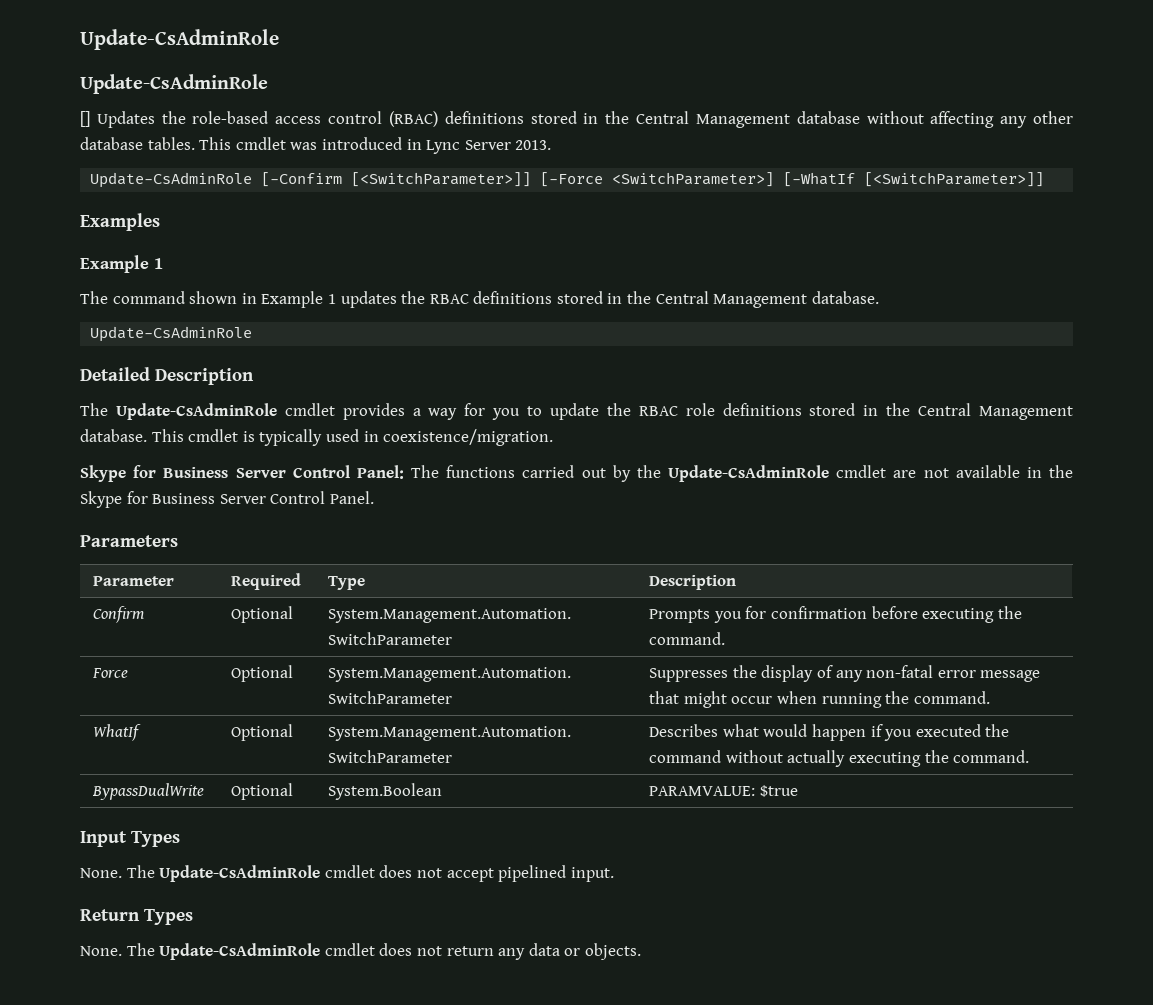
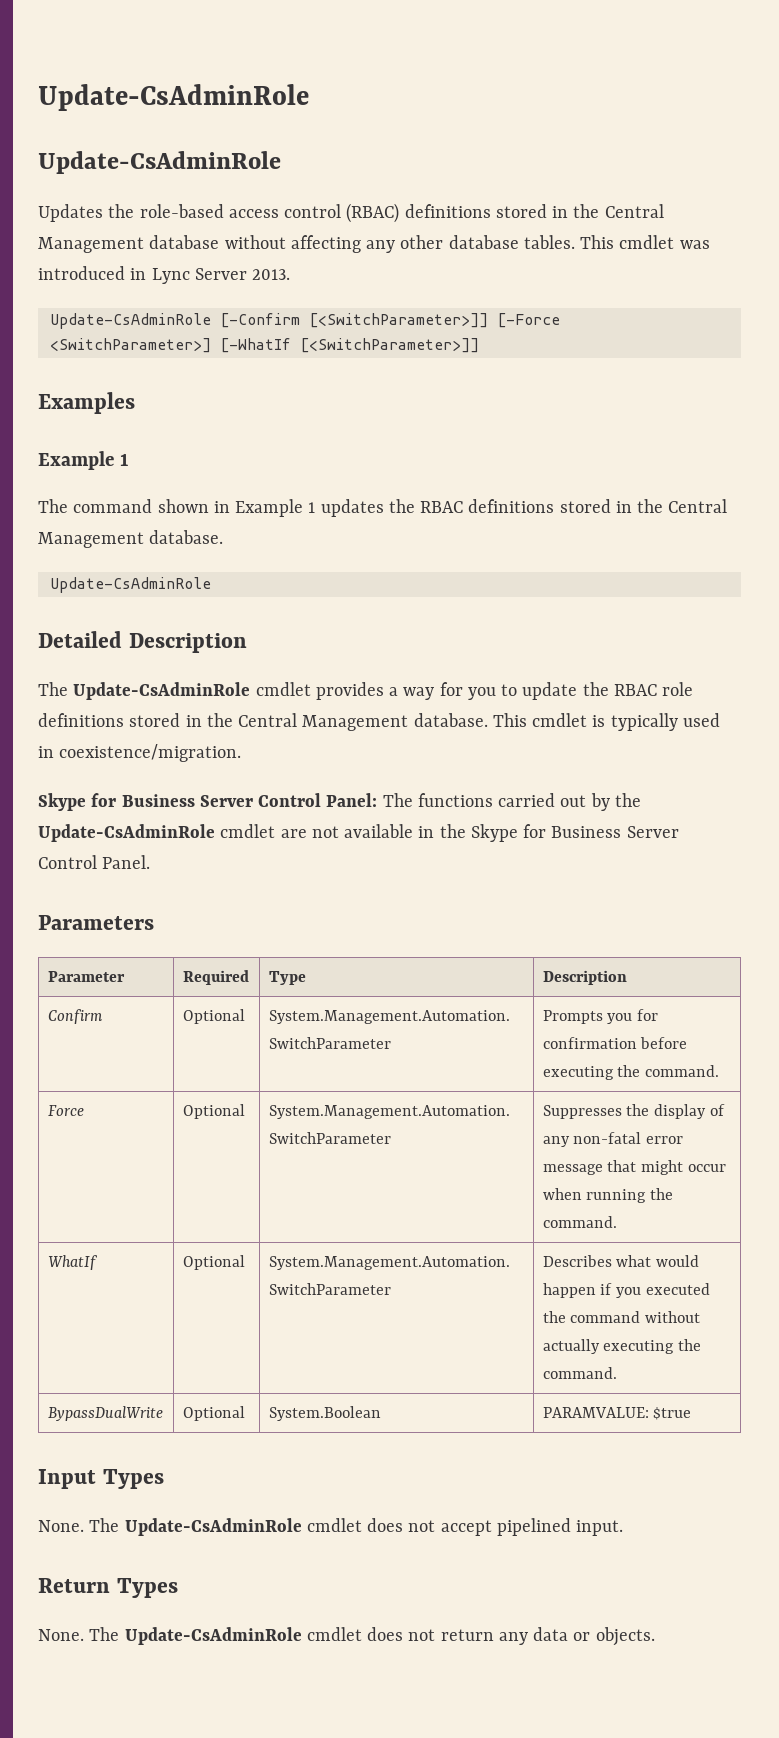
[80,111,90,127] [] -> (281, 162) none

